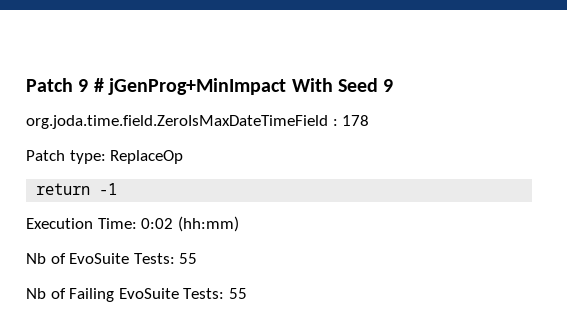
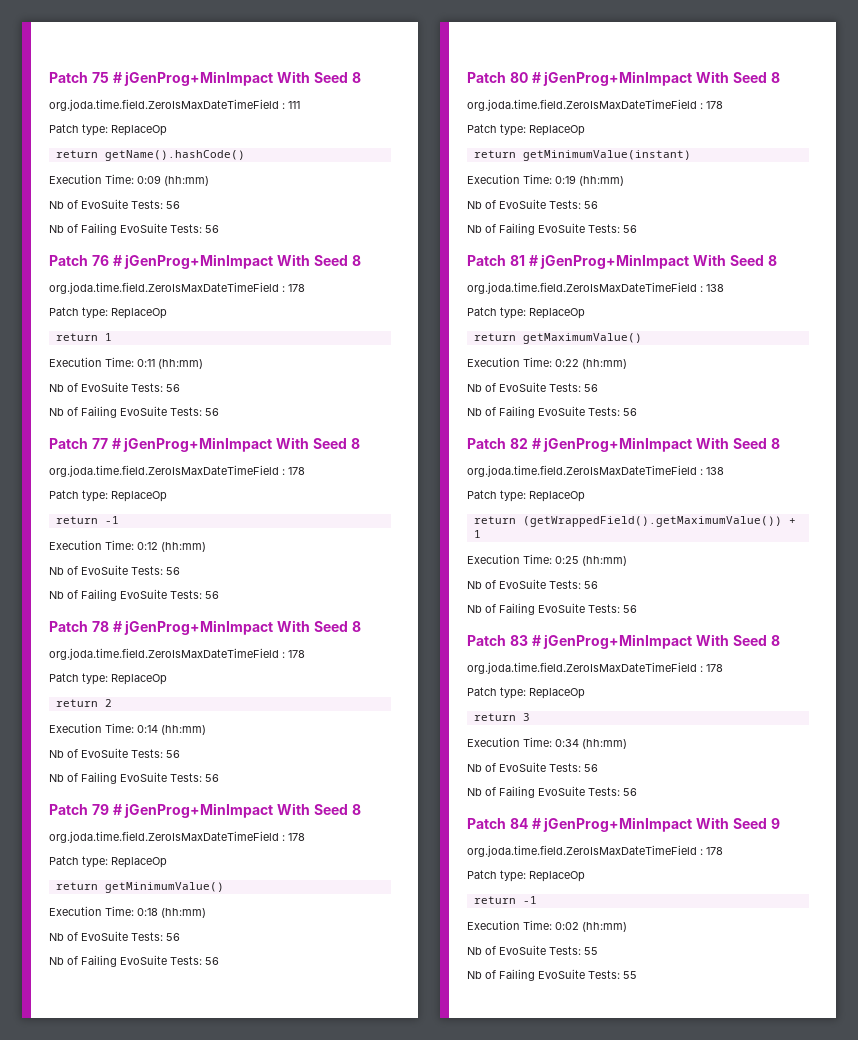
[26,78,89,92] Patch 9 -> [49,71,361,86] [49,99,300,111] [49,124,167,136] [55,150,245,161] [49,174,209,186] [49,199,180,209] [49,223,219,235] [49,254,361,269] [49,282,305,294] [49,307,167,319] [55,333,112,341] [49,357,203,369] [49,382,180,392] [49,406,219,418] [49,437,360,452] [49,465,305,477] [49,490,167,502] [55,516,119,524] [49,540,206,552] [49,565,180,575] [49,589,219,601] [49,620,361,635] [49,648,305,660] [49,673,167,685] [55,699,112,707] [49,723,206,735] [49,748,180,758] [49,772,219,784] [49,803,361,818] [49,831,305,843] [49,856,167,868] [55,882,224,893] [49,906,206,918] [49,931,180,941] [49,955,219,967] [467,71,780,86] [467,99,723,111] [467,124,585,136] [473,150,691,161] [467,174,624,186] [467,199,598,209] [467,223,637,235] [467,254,777,269] [467,282,724,294] [467,307,585,319] [473,333,642,344] [467,357,627,369] [467,382,598,392] [467,406,637,418] [467,437,780,452] [467,465,724,477] [467,490,585,502] [473,516,796,527] [473,530,481,538] [467,554,627,566] [467,579,598,589] [467,603,637,615] [467,634,780,649] [467,662,723,674] [467,687,585,699] [473,713,530,721] [467,737,627,749] [467,762,598,772] [467,786,637,798] [467,818,528,829] Patch 75 # jGenProg+MinImpact With Seed 8 // org.joda.time.field.ZeroIsMaxDateTimeField : 111 // Patch type: ReplaceOp // return getName().hashCode() // Execution Time: 0:09 (hh:mm) // Nb of EvoSuite Tests: 56 // Nb of Failing EvoSuite Tests: 56 // Patch 76 # jGenProg+MinImpact With Seed 8 // org.joda.time.field.ZeroIsMaxDateTimeField : 178 // Patch type: ReplaceOp // return 1 // Execution Time: 0:11 (hh:mm) // Nb of EvoSuite Tests: 56 // Nb of Failing EvoSuite Tests: 56 // Patch 77 # jGenProg+MinImpact With Seed 8 // org.joda.time.field.ZeroIsMaxDateTimeField : 178 // Patch type: ReplaceOp // return -1 // Execution Time: 0:12 (hh:mm) // Nb of EvoSuite Tests: 56 // Nb of Failing EvoSuite Tests: 56 // Patch 78 # jGenProg+MinImpact With Seed 8 // org.joda.time.field.ZeroIsMaxDateTimeField : 178 // Patch type: ReplaceOp // return 2 // Execution Time: 0:14 (hh:mm) // Nb of EvoSuite Tests: 56 // Nb of Failing EvoSuite Tests: 56 // Patch 79 # jGenProg+MinImpact With Seed 8 // org.joda.time.field.ZeroIsMaxDateTimeField : 178 // Patch type: ReplaceOp // return getMinimumValue() // Execution Time: 0:18 (hh:mm) // Nb of EvoSuite Tests: 56 // Nb of Failing EvoSuite Tests: 56 // Patch 80 # jGenProg+MinImpact With Seed 8 // org.joda.time.field.ZeroIsMaxDateTimeField : 178 // Patch type: ReplaceOp // return getMinimumValue(instant) // Execution Time: 0:19 (hh:mm) // Nb of EvoSuite Tests: 56 // Nb of Failing EvoSuite Tests: 56 // Patch 81 # jGenProg+MinImpact With Seed 8 // org.joda.time.field.ZeroIsMaxDateTimeField : 138 // Patch type: ReplaceOp // return getMaximumValue() // Execution Time: 0:22 (hh:mm) // Nb of EvoSuite Tests: 56 // Nb of Failing EvoSuite Tests: 56 // Patch 82 # jGenProg+MinImpact With Seed 8 // org.joda.time.field.ZeroIsMaxDateTimeField : 138 // Patch type: ReplaceOp // return (getWrappedField().getMaximumValue()) + 1 // Execution Time: 0:25 (hh:mm) // Nb of EvoSuite Tests: 56 // Nb of Failing EvoSuite Tests: 56 // Patch 83 # jGenProg+MinImpact With Seed 8 // org.joda.time.field.ZeroIsMaxDateTimeField : 178 // Patch type: ReplaceOp // return 3 // Execution Time: 0:34 (hh:mm) // Nb of EvoSuite Tests: 56 // Nb of Failing EvoSuite Tests: 56 // Patch 84

